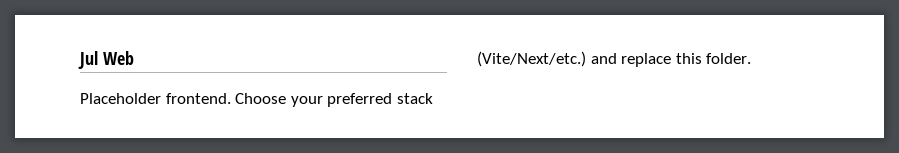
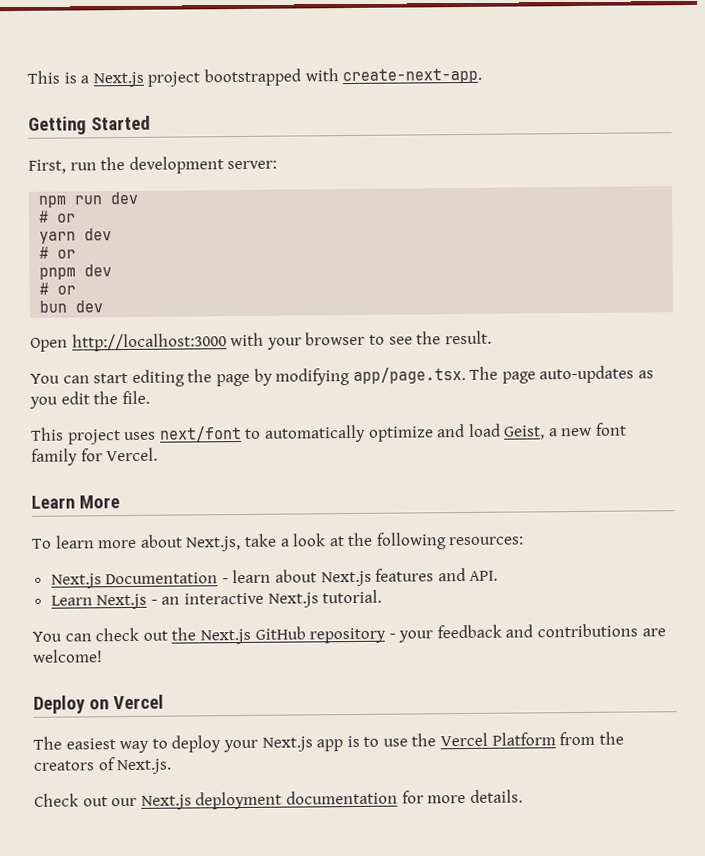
[78,51,134,69] [80,93,433,107] [477,51,752,67] Jul Web // Placeholder frontend. Choose your preferred stack (Vite/Next/etc.) and replace this folder. -> [27,67,483,88] [28,115,151,135] [28,156,278,174] [38,191,139,208] [39,210,77,223] [39,228,113,244] [39,246,77,259] [39,264,113,280] [39,282,77,295] [39,300,104,313] [30,330,492,352] [30,365,655,387] [29,390,150,409] [30,422,628,445] [31,447,159,466] [31,495,120,509] [31,532,525,552] [50,568,499,589] [50,589,383,610] [32,623,666,645] [32,649,103,663] [33,694,164,714] [33,731,624,754] [33,757,173,775] [34,789,523,810] This is a Next.js project bootstrapped with create-next-app. // Getting Started // First, run the development server: // npm run dev // # or // yarn dev // # or // pnpm dev // # or // bun dev // Open http://localhost:3000 with your browser to see the result. // You can start editing the page by modifying app/page.tsx. The page auto-updates as you edit the file. // This project uses next/font to automatically optimize and load Geist, a new font family for Vercel. // Learn More // To learn more about Next.js, take a look at the following resources: // Next.js Documentation - learn about Next.js features and API. // Learn Next.js - an interactive Next.js tutorial. // You can check out the Next.js GitHub repository - your feedback and contributions are welcome! // Deploy on Vercel // The easiest way to deploy your Next.js app is to use the Vercel Platform from the creators of Next.js. // Check out our Next.js deployment documentation for more details.

